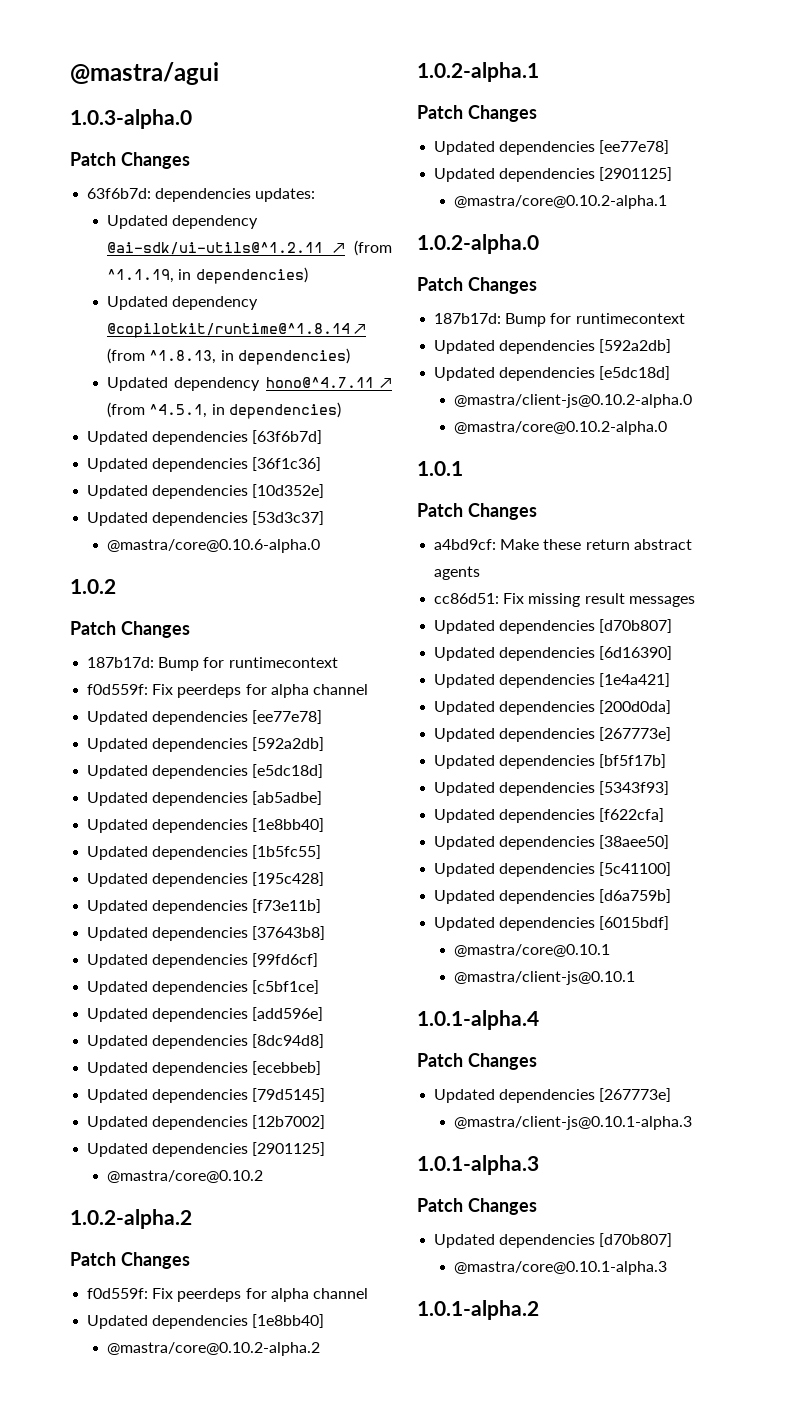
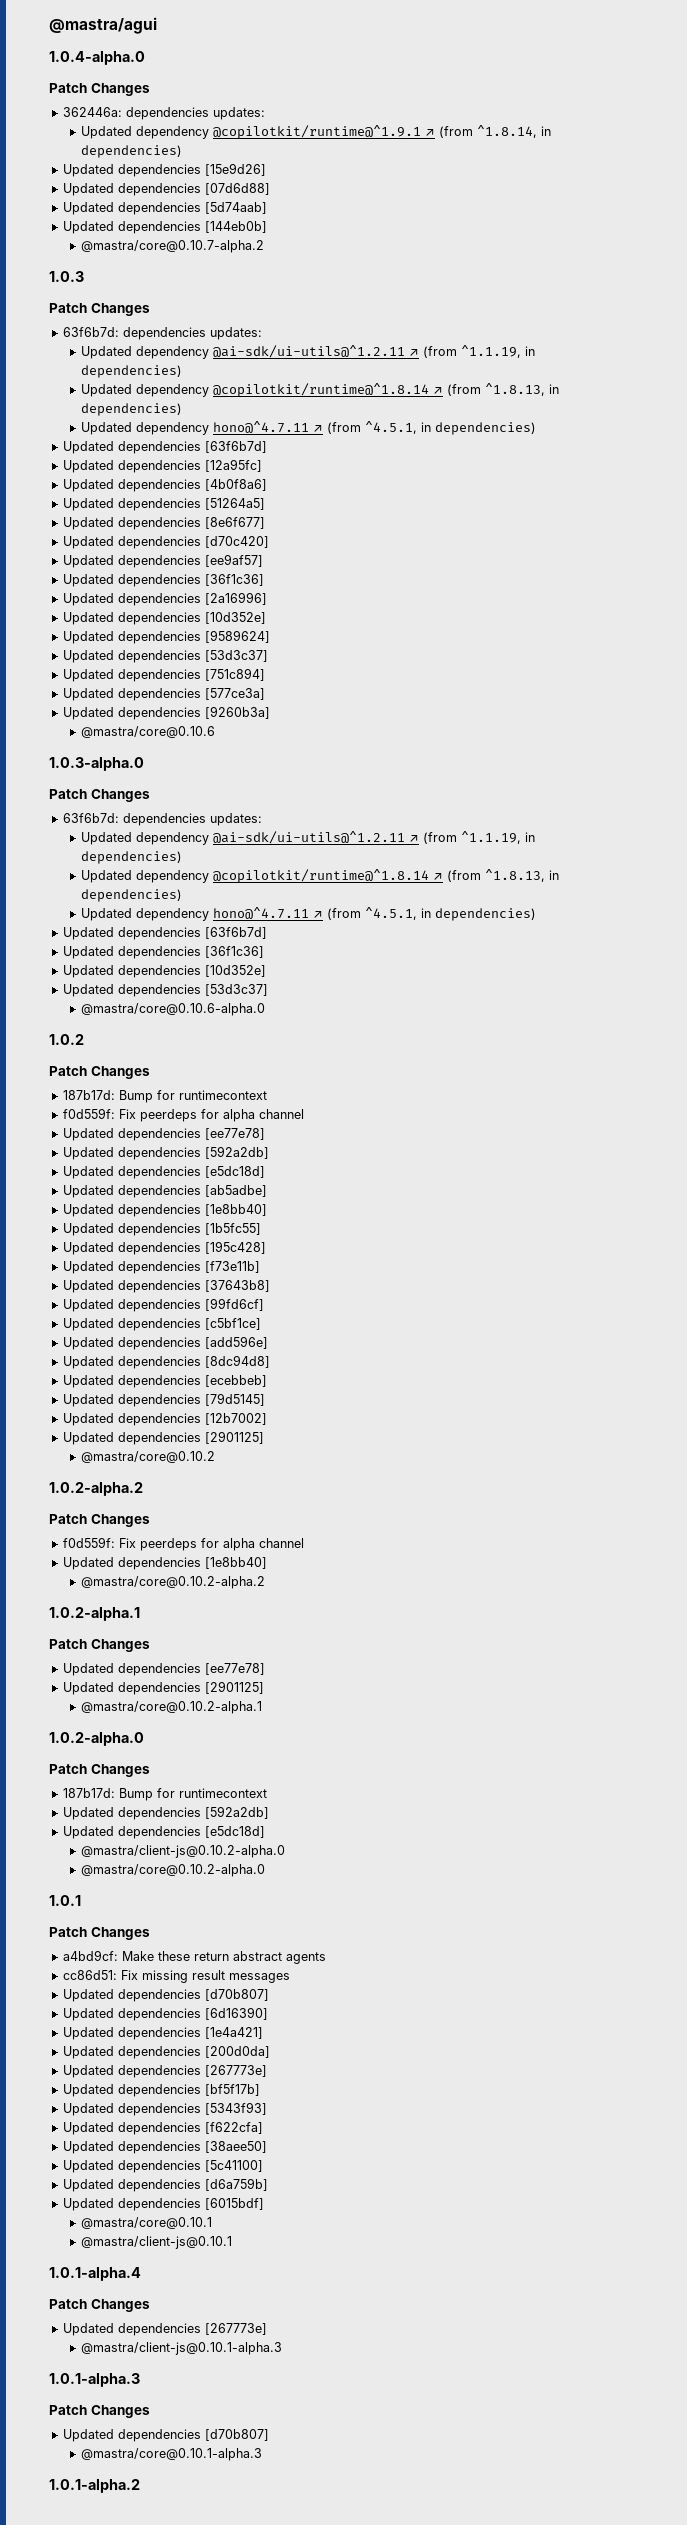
(219, 73) none -> [49,51,145,65] [49,83,150,96] [62,107,265,120] [81,125,552,139] [81,145,183,158] [62,163,266,177] [62,183,270,196] [62,202,267,215] [62,221,267,234] [81,240,265,253] [49,271,84,282] [49,303,150,316] [62,327,262,340] [81,345,536,359] [81,365,183,378] [81,383,560,397] [81,403,183,416] [81,421,537,435] [62,441,267,454] [62,459,262,473] [62,479,267,492] [62,498,265,511] [62,517,265,530] [62,536,269,549] [62,554,263,568] [62,574,264,587] [62,592,267,606] [62,612,266,625] [62,630,270,644] [62,650,268,663] [62,668,265,682] [62,688,265,701] [62,706,270,720] [81,726,216,738] // 1.0.4-alpha.0 // Patch Changes // 362446a: dependencies updates: // Updated dependency @copilotkit/runtime@^1.9.1 ↗ (from ^1.8.14, in dependencies) // Updated dependencies [15e9d26] // Updated dependencies [07d6d88] // Updated dependencies [5d74aab] // Updated dependencies [144eb0b] // @mastra/core@0.10.7-alpha.2 // 1.0.3 // Patch Changes // 63f6b7d: dependencies updates: // Updated dependency @ai-sdk/ui-utils@^1.2.11 ↗ (from ^1.1.19, in dependencies) // Updated dependency @copilotkit/runtime@^1.8.14 ↗ (from ^1.8.13, in dependencies) // Updated dependency hono@^4.7.11 ↗ (from ^4.5.1, in dependencies) // Updated dependencies [63f6b7d] // Updated dependencies [12a95fc] // Updated dependencies [4b0f8a6] // Updated dependencies [51264a5] // Updated dependencies [8e6f677] // Updated dependencies [d70c420] // Updated dependencies [ee9af57] // Updated dependencies [36f1c36] // Updated dependencies [2a16996] // Updated dependencies [10d352e] // Updated dependencies [9589624] // Updated dependencies [53d3c37] // Updated dependencies [751c894] // Updated dependencies [577ce3a] // Updated dependencies [9260b3a] // @mastra/core@0.10.6

